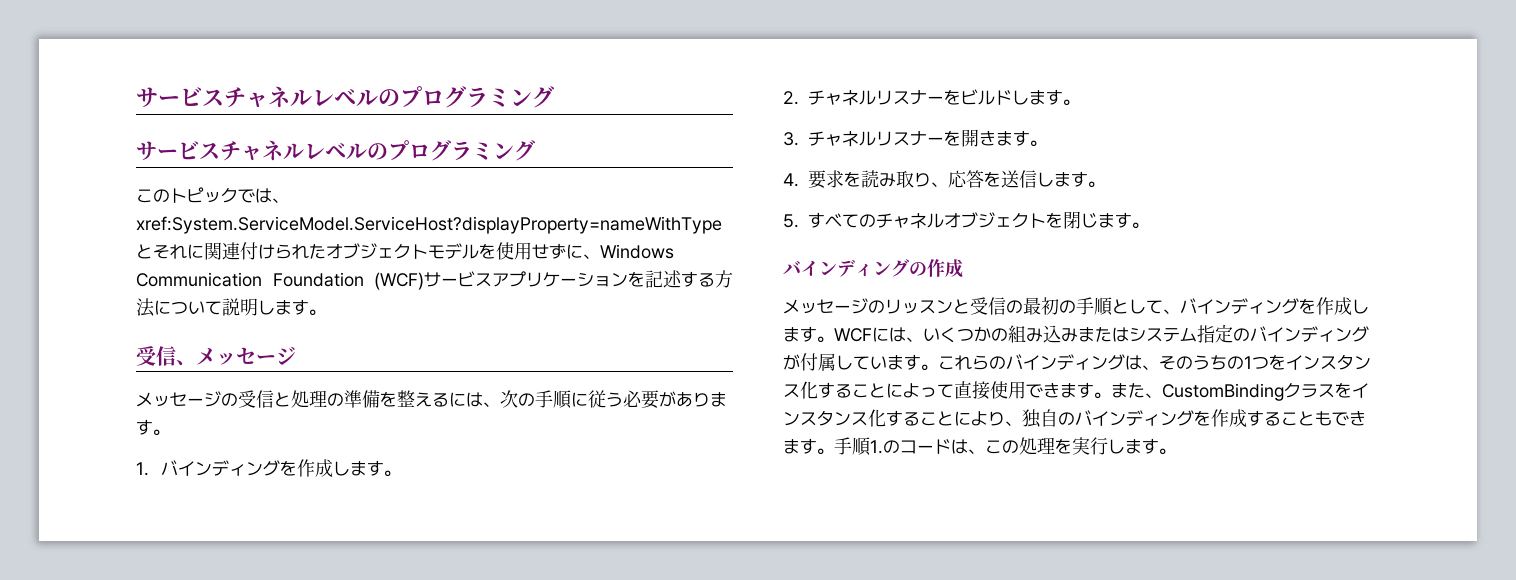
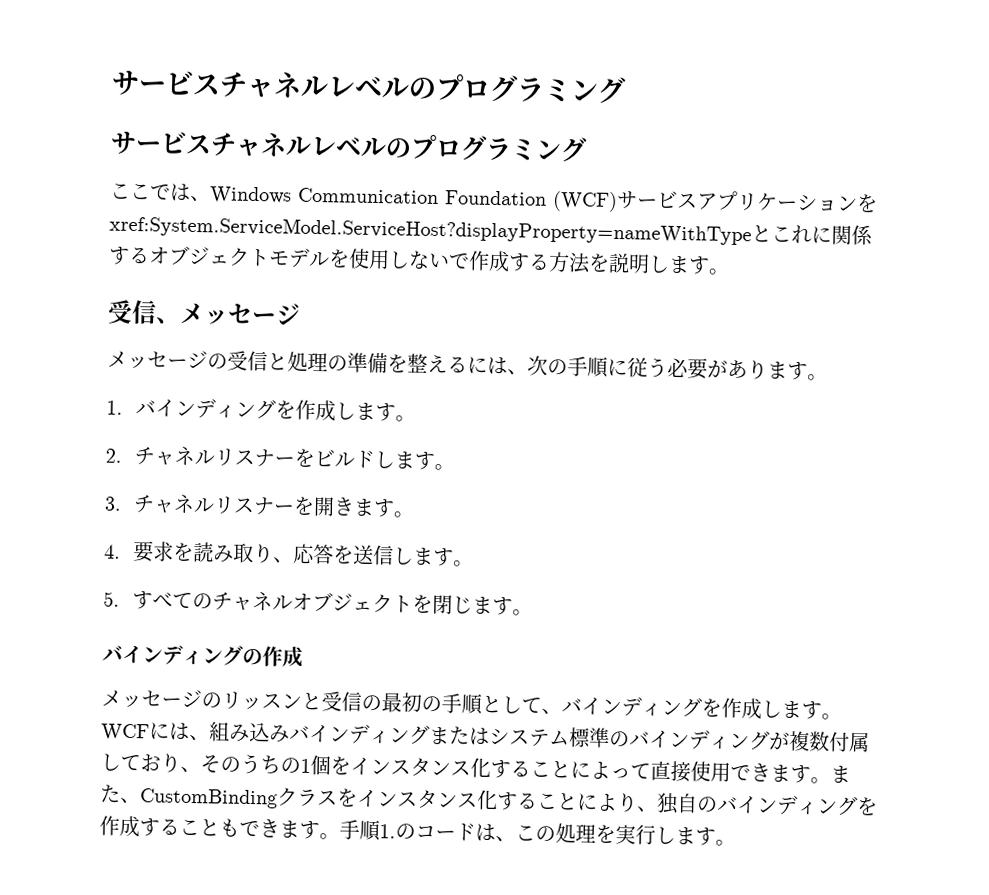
[153,187,289,203] [136,216,722,234] [136,242,583,260] のトピックでは、xref:System.ServiceModel.ServiceHost?displayProperty=nameWithTypeとそれに関連付けられたオブジェクトモデルを使用せずに -> [130,182,191,201] こでは
[645,270,733,288] [136,298,222,317] 記述する方法について -> [109,215,873,246] [108,245,610,274] xref:System.ServiceModel.ServiceHost?displayProperty=nameWithTypeとこれに関係するオブジェクトモデルを使用しないで作成する方法を
[923,325,1078,343] いくつかの組み込み -> [209,721,430,745] 組み込みバインディング
[1197,324,1233,343] 指定 -> [569,727,610,748] 標準
(800, 362) none -> [789,730,830,752] 複数
[870,354,1142,371] います。これらのバインディングは -> [140,753,181,773] おり
[1252,356,1269,369] つ -> [310,754,331,776] 個

